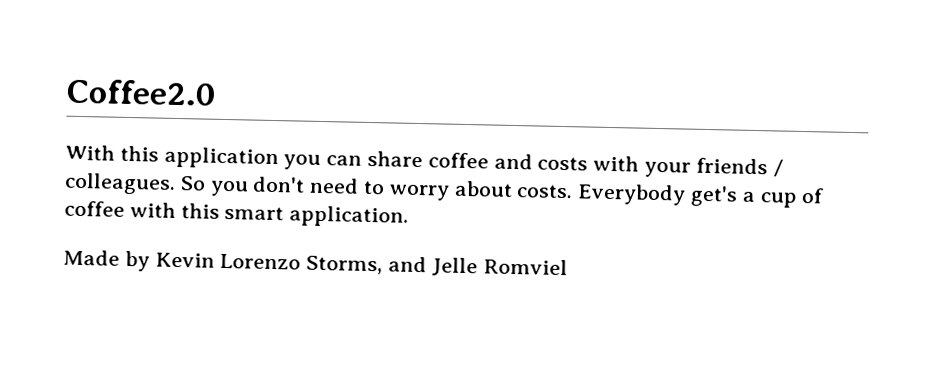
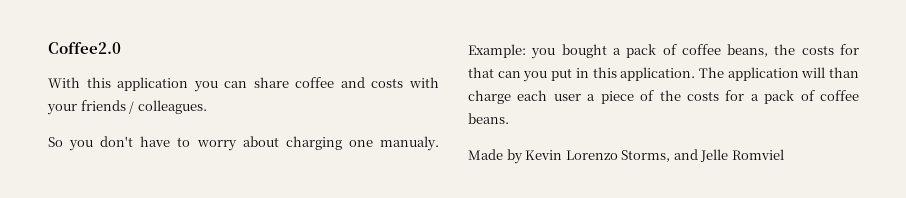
(176, 183) none -> (207, 107) //
[309,177,360,194] need -> [140,136,171,147] have
[516,183,825,208] [64,200,410,228] costs. Everybody get's a cup of coffee with this smart application. -> [285,136,439,151] [468,44,859,59] [468,67,859,82] [468,90,859,104] [468,113,509,124] charging one manualy. Example: you bought a pack of coffee beans, the costs for that can you put in this application. The application will than charge each user a piece of the costs for a pack of coffee beans.

